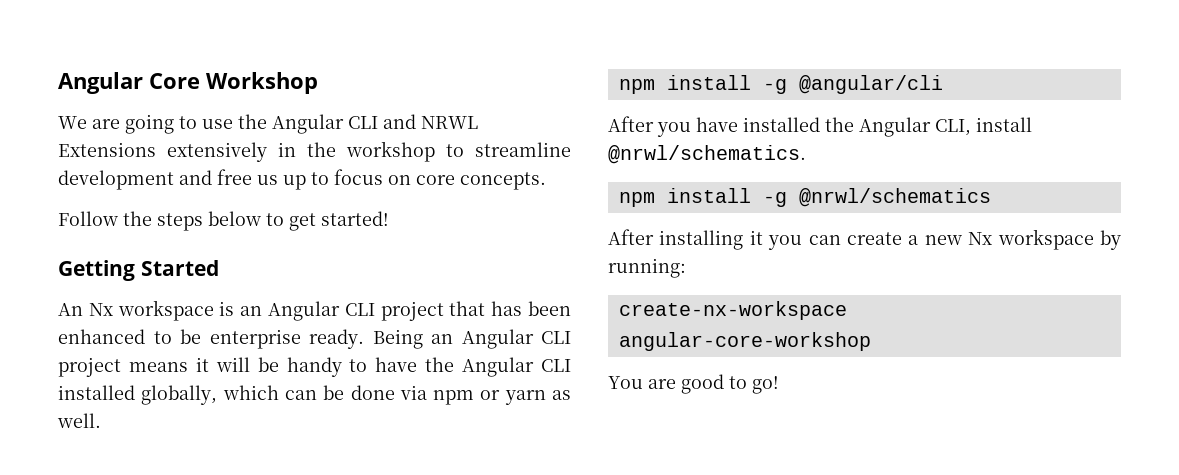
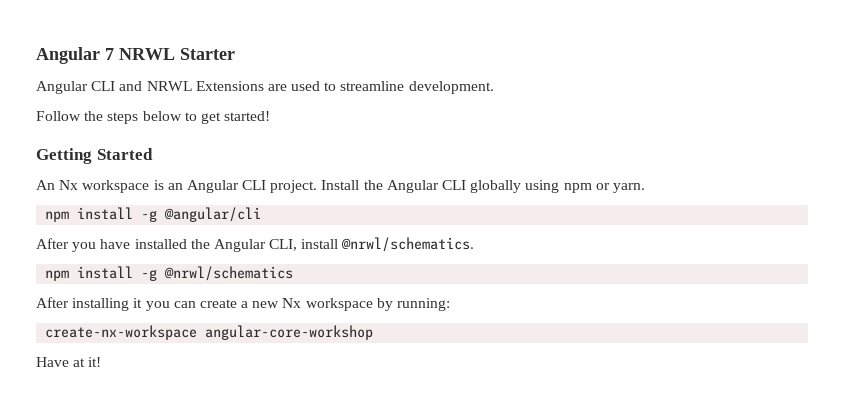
[58,72,318,94] [58,114,267,134] Angular Core Workshop // We are going to use the -> [36,47,235,64] Angular 7 NRWL Starter //
[167,141,571,162] [58,169,546,190] extensively in the workshop to streamline development and free us up to focus on core concepts. -> [267,81,494,94] are used to streamline development.
[380,301,571,321] [58,329,571,349] [58,357,571,377] [58,385,572,405] [57,413,101,428] project that has been enhanced to be enterprise ready. Being an Angular CLI project means it will be handy to have the Angular CLI installed globally, which can be done via npm or yarn as well. -> [270,180,645,193] project. Install the Angular CLI globally using npm or yarn.
[608,374,779,394] You are good to go! -> [36,357,102,367] Have at it!

